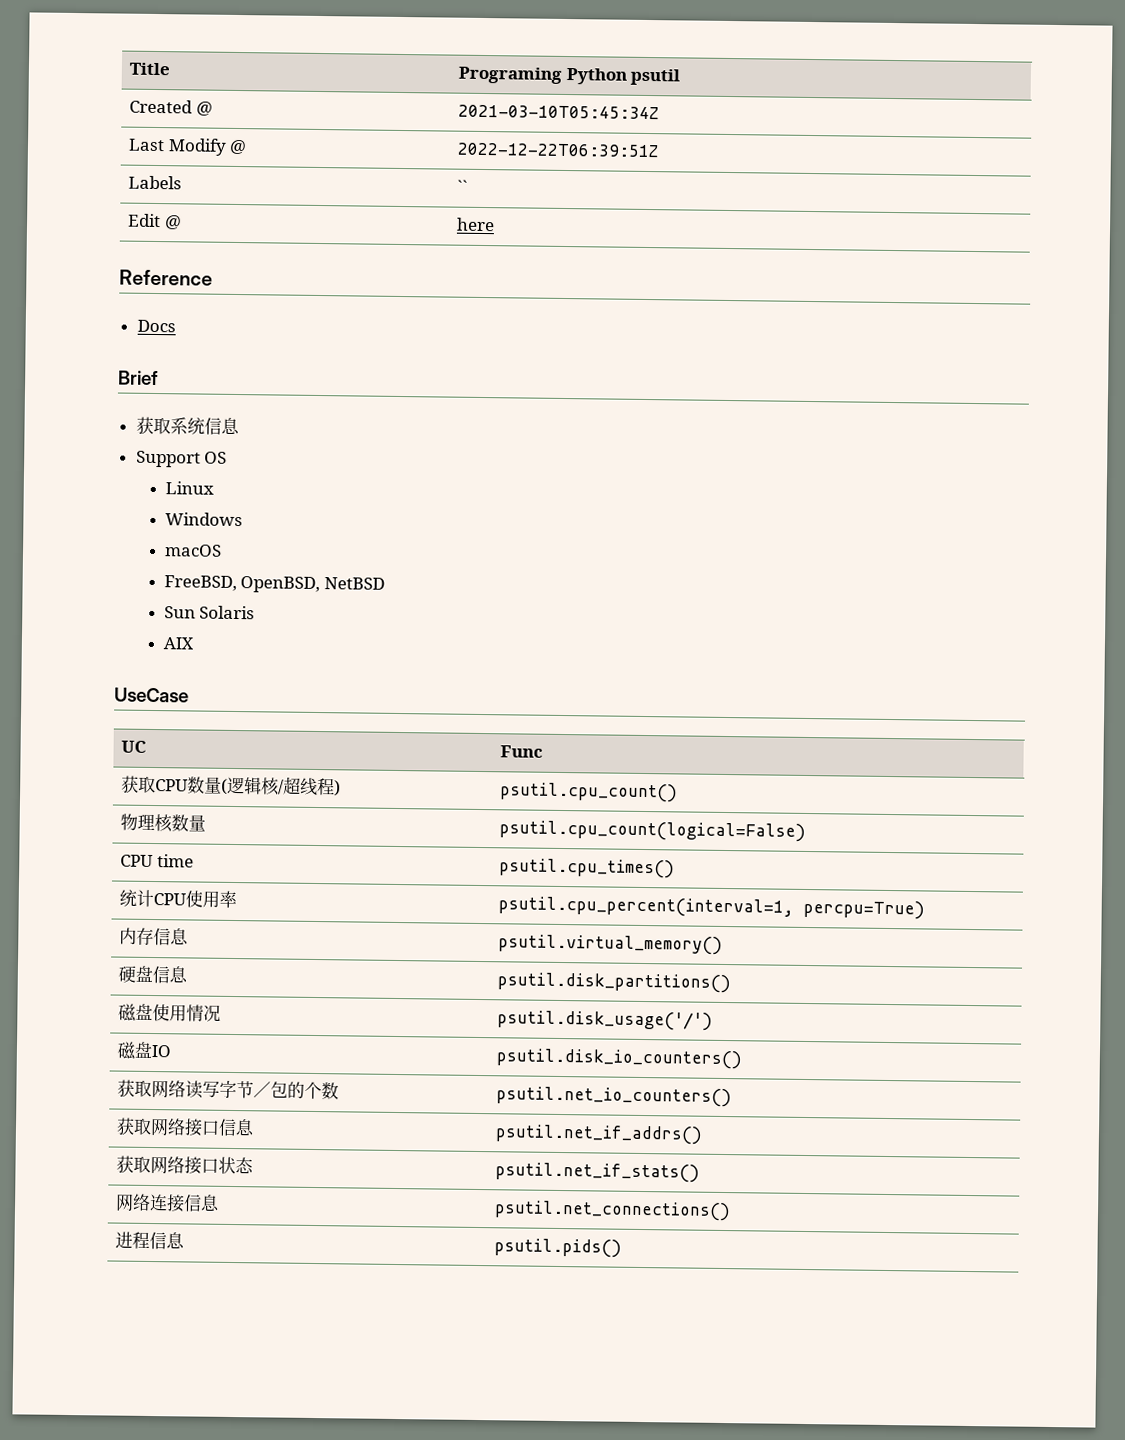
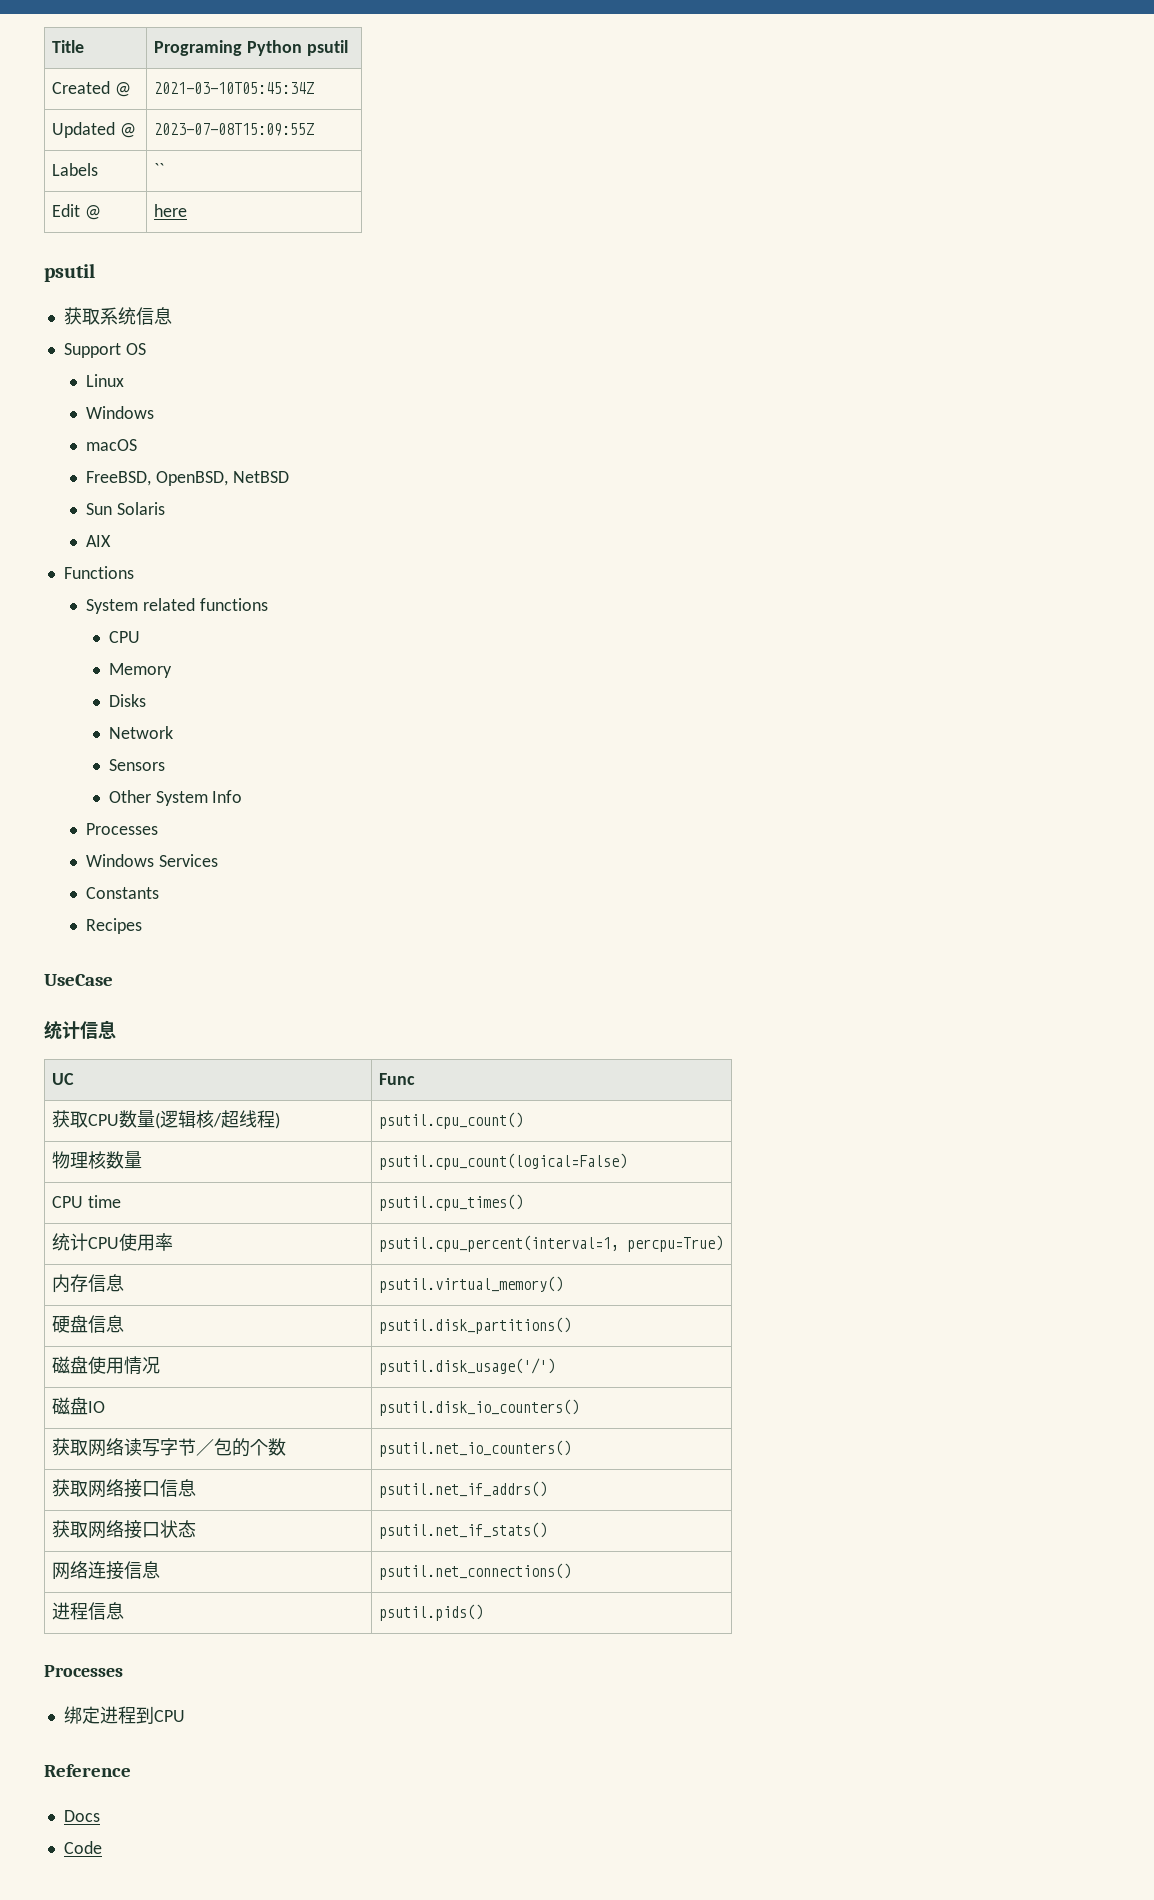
[128,138,248,156] [457,142,660,158] Last Modify @ | 2022-12-22T06:39:51Z -> [52,122,137,138] [154,123,315,136] Updated @ | 2023-07-08T15:09:55Z
[119,269,213,286] [136,319,176,333] [118,370,159,386] Reference // Docs // Brief -> [44,263,95,282] psutil
(194, 643) none -> [63,566,134,579] [86,598,268,614] [108,631,140,643] [108,663,172,678] [108,694,146,707] [108,726,173,739] [108,759,165,771] [108,790,243,806] [86,823,159,835] [86,854,219,867] [86,887,160,899] [86,918,143,934] // Functions // System related functions // CPU // Memory // Disks // Network // Sensors // Other System Info // Processes // Windows Services // Constants // Recipes
(189, 695) none -> [44,1020,116,1040] // 统计信息
(623, 1248) none -> [44,1665,123,1677] [63,1706,185,1724] [44,1764,131,1777] [63,1810,100,1822] [63,1841,102,1854] // Processes // 绑定进程到CPU // Reference // Docs // Code

